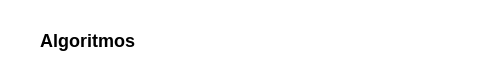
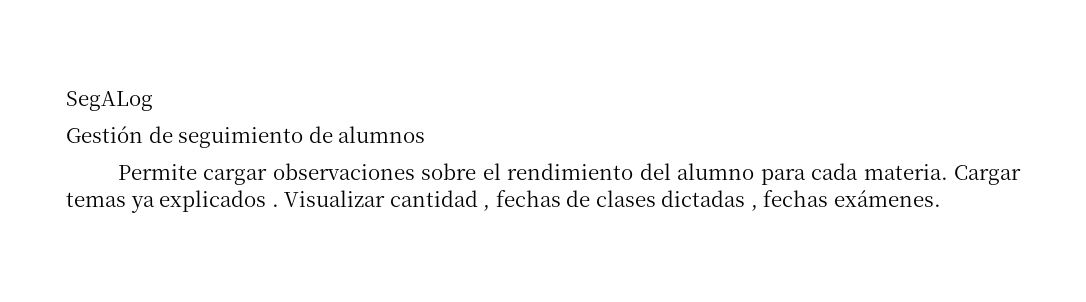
[40,34,135,51] Algoritmos -> [66,91,153,111] [66,126,426,148] [117,163,1022,185] [66,190,941,213] SegALog // Gestión de seguimiento de alumnos // Permite cargar observaciones sobre el rendimiento del alumno para cada materia. Cargar temas ya explicados . Visualizar cantidad , fechas de clases dictadas , fechas exámenes.

